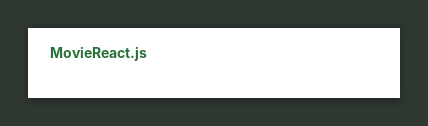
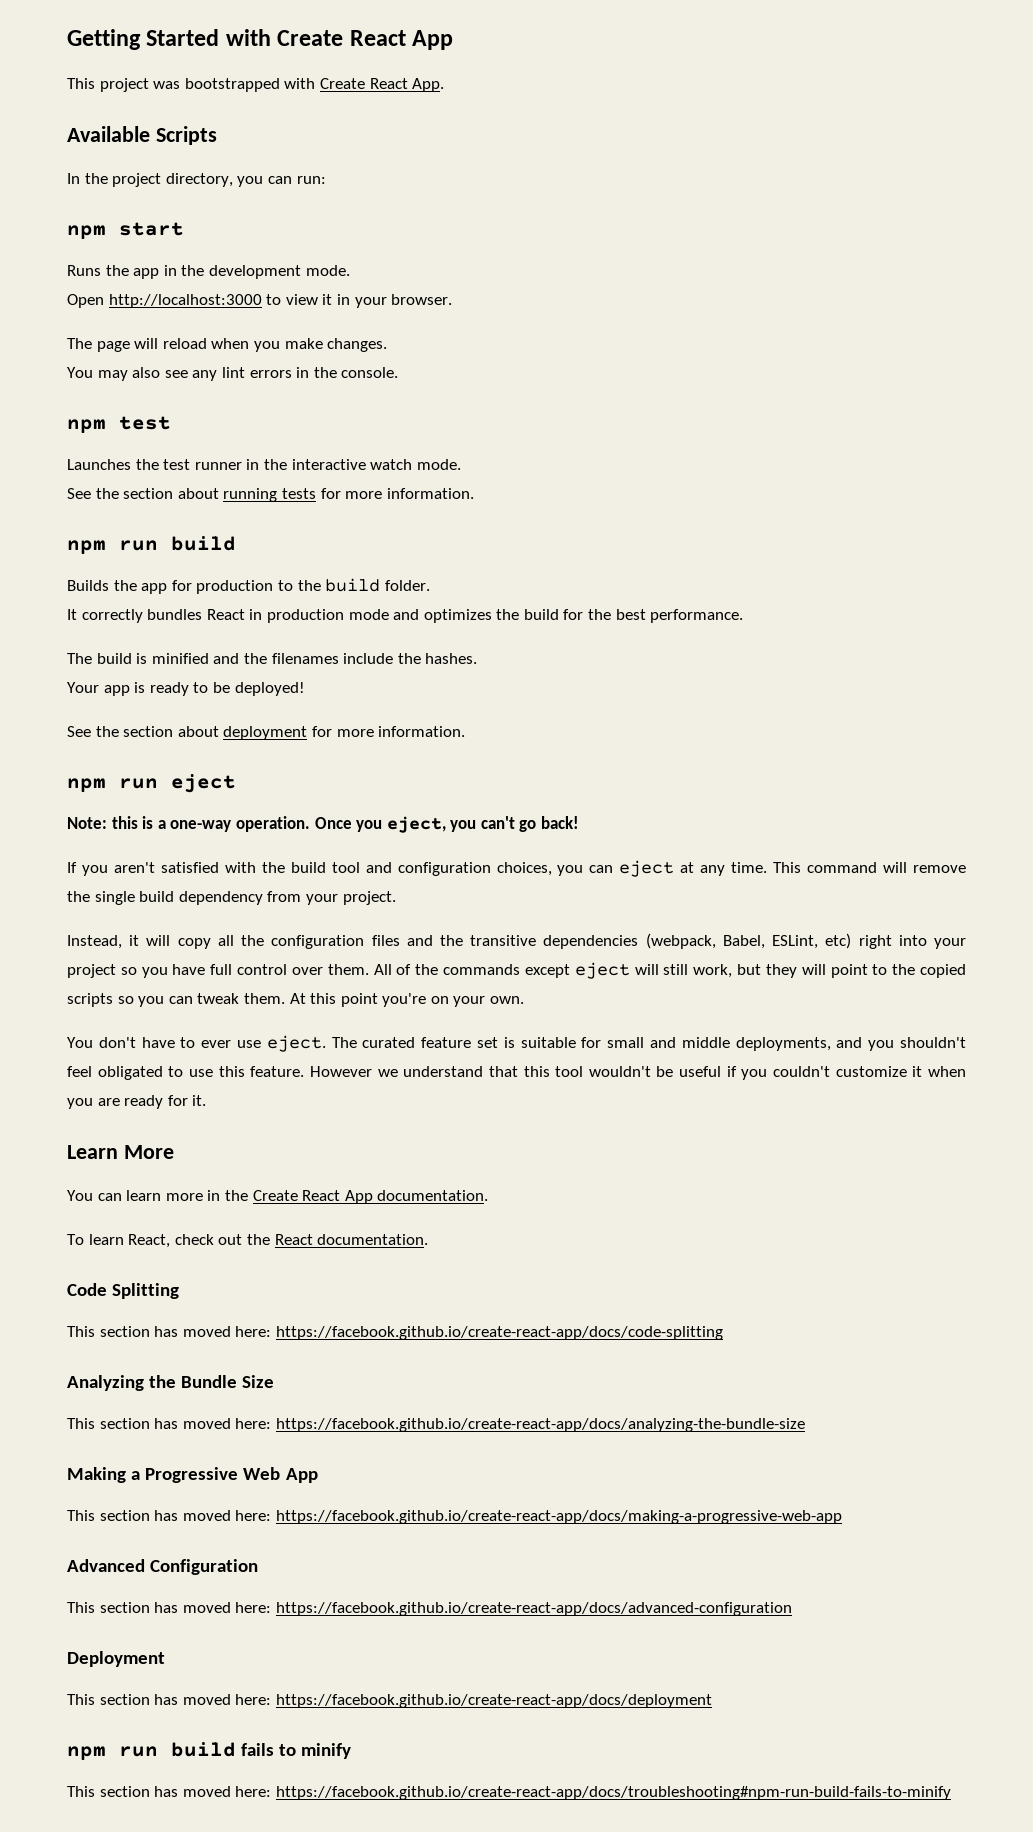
[50,46,147,61] MovieReact.js -> [67,29,454,50] [67,78,445,92] [67,126,217,145] [67,173,326,187] [67,222,184,239] [67,265,350,279] [67,294,453,308] [67,338,388,352] [67,367,399,381] [67,416,171,433] [67,459,461,470] [67,488,474,502] [67,536,236,554] [67,578,430,594] [67,609,744,623] [67,653,478,664] [67,682,305,696] [67,726,466,740] [67,774,236,793] [67,816,580,833] [67,860,967,877] [67,891,396,905] [67,933,966,949] [67,962,967,979] [67,993,525,1007] [67,1035,966,1052] [67,1066,966,1080] [67,1095,207,1109] [67,1145,174,1159] [67,1190,489,1204] [67,1234,429,1248] [67,1283,180,1299] [67,1326,723,1340] [67,1375,275,1391] [67,1418,805,1432] [67,1467,318,1483] [67,1510,842,1524] [67,1559,259,1575] [67,1602,792,1616] [67,1651,165,1667] [67,1694,712,1708] [67,1742,352,1760] [67,1786,951,1800] Getting Started with Create React App // This project was bootstrapped with Create React App. // Available Scripts // In the project directory, you can run: // npm start // Runs the app in the development mode. // Open http://localhost:3000 to view it in your browser. // The page will reload when you make changes. // You may also see any lint errors in the console. // npm test // Launches the test runner in the interactive watch mode. // See the section about running tests for more information. // npm run build // Builds the app for production to the build folder. // It correctly bundles React in production mode and optimizes the build for the best performance. // The build is minified and the filenames include the hashes. // Your app is ready to be deployed! // See the section about deployment for more information. // npm run eject // Note: this is a one-way operation. Once you eject, you can't go back! // If you aren't satisfied with the build tool and configuration choices, you can eject at any time. This command will remove the single build dependency from your project. // Instead, it will copy all the configuration files and the transitive dependencies (webpack, Babel, ESLint, etc) right into your project so you have full control over them. All of the commands except eject will still work, but they will point to the copied scripts so you can tweak them. At this point you're on your own. // You don't have to ever use eject. The curated feature set is suitable for small and middle deployments, and you shouldn't feel obligated to use this feature. However we understand that this tool wouldn't be useful if you couldn't customize it when you are ready for it. // Learn More // You can learn more in the Create React App documentation. // To learn React, check out the React documentation. // Code Splitting // This section has moved here: https://facebook.github.io/create-react-app/docs/code-splitting // Analyzing the Bundle Size // This section has moved here: https://facebook.github.io/create-react-app/docs/analyzing-the-bundle-size // Making a Progressive Web App // This section has moved here: https://facebook.github.io/create-react-app/docs/making-a-progressive-web-app // Advanced Configuration // This section has moved here: https://facebook.github.io/create-react-app/docs/advanced-configuration // Deployment // This section has moved here: https://facebook.github.io/create-react-app/docs/deployment // npm run build fails to minify // This section has moved here: https://facebook.github.io/create-react-app/docs/troubleshooting#npm-run-build-fails-to-minify

